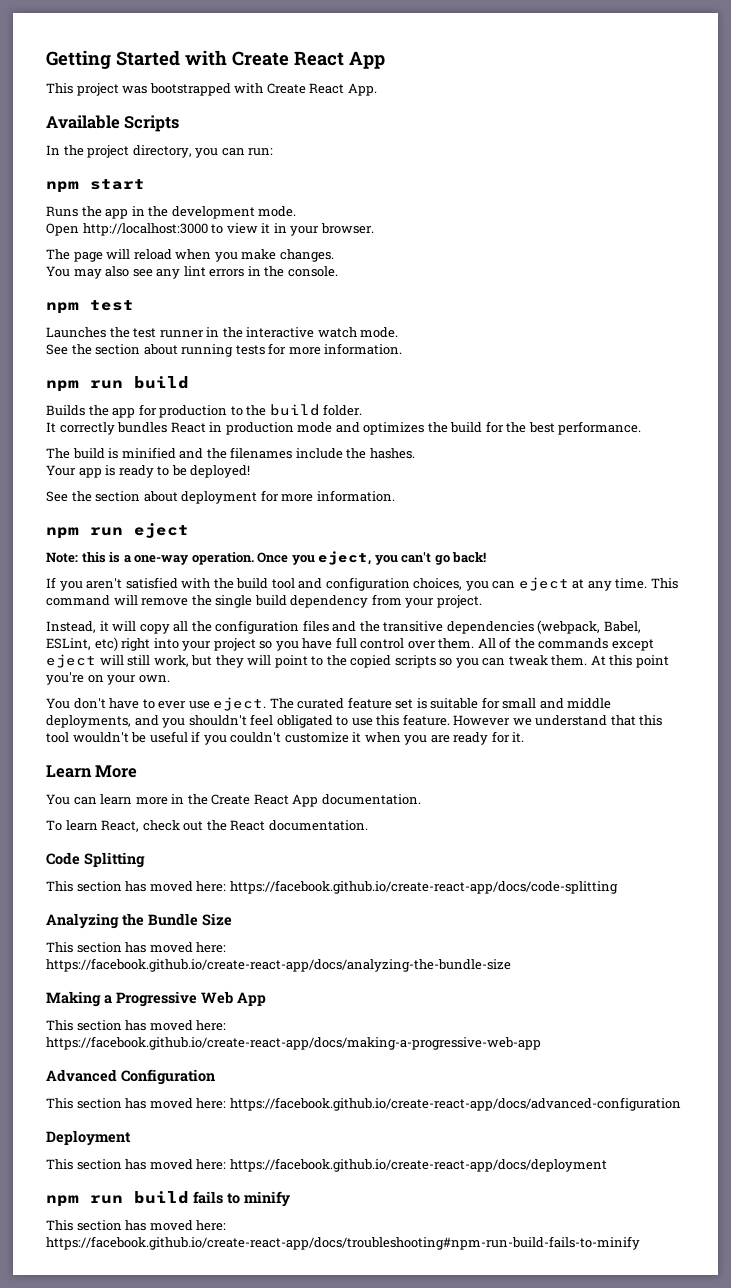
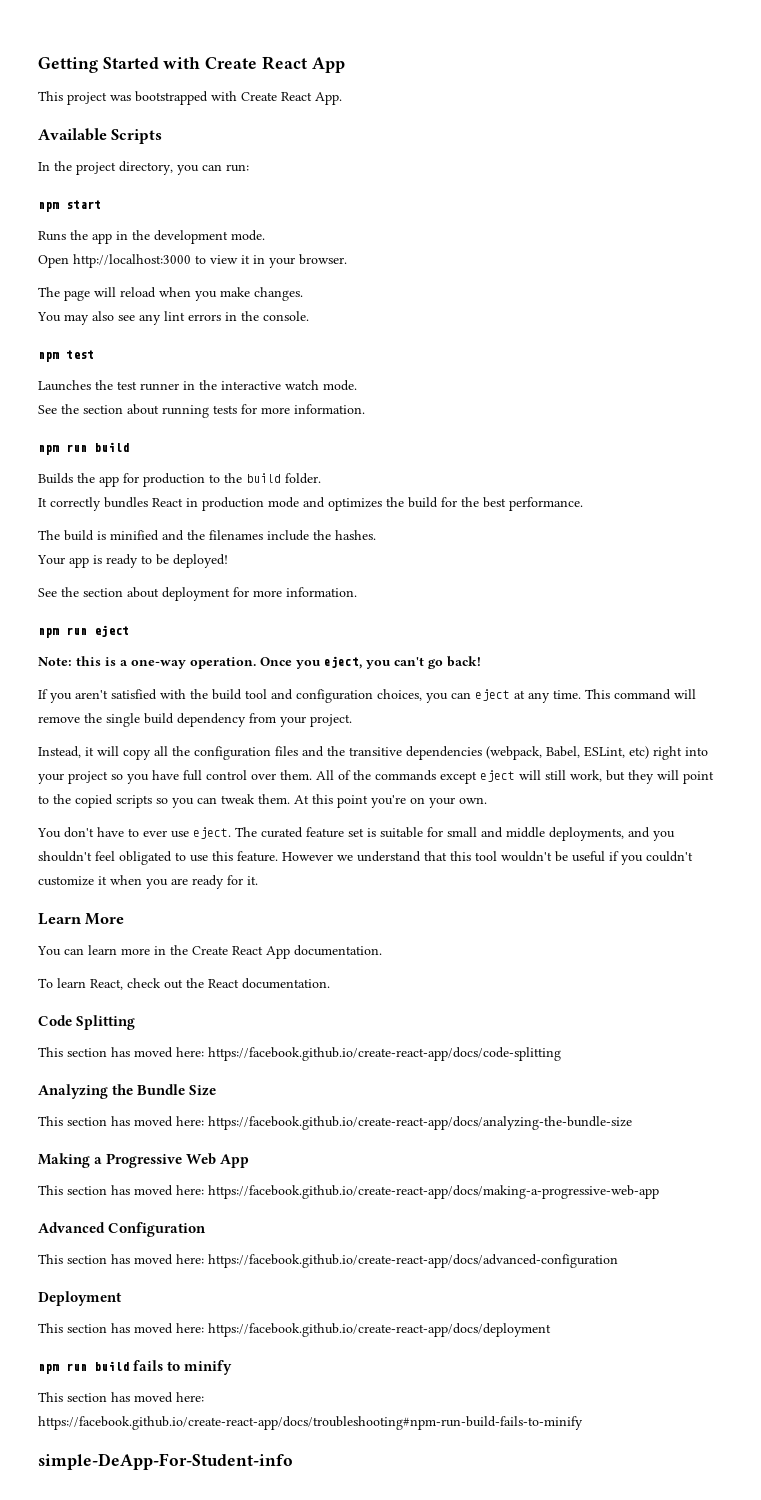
(640, 1243) none -> [38,1453,293,1470] // simple-DeApp-For-Student-info

